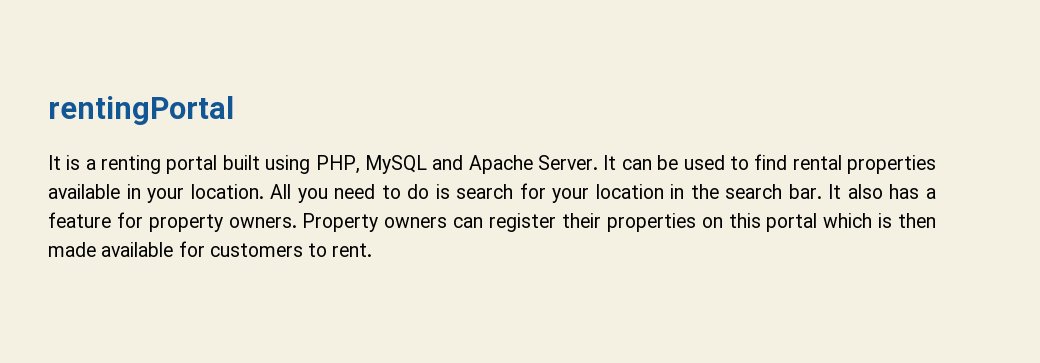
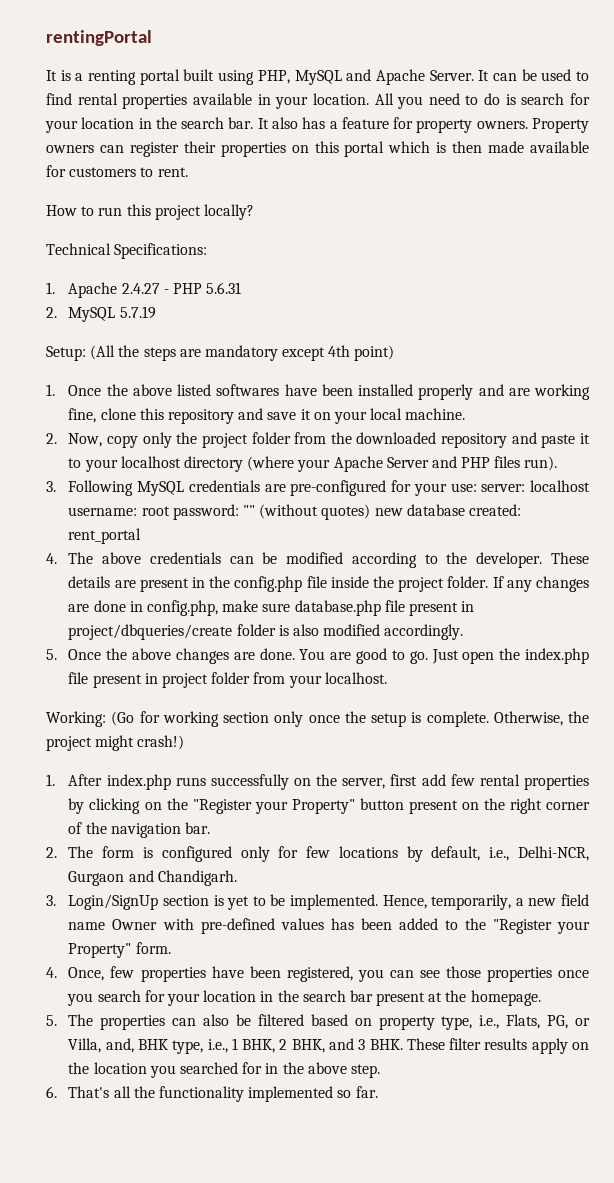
(373, 250) none -> [46,204,254,220] [46,243,208,259] [46,282,242,298] [46,306,156,322] [46,345,395,361] [46,384,591,400] [68,408,466,424] [46,432,590,448] [68,456,558,472] [46,480,590,496] [68,504,521,520] [68,528,142,544] [46,552,589,568] [68,576,589,592] [68,600,475,616] [68,624,464,640] [46,648,590,664] [68,672,387,688] [46,711,589,727] [46,735,185,751] [46,774,589,790] [68,798,590,814] [68,822,210,838] [46,846,589,862] [68,870,237,886] [46,894,590,910] [68,918,590,934] [68,942,171,958] [46,966,589,982] [67,990,541,1006] [46,1014,590,1030] [68,1038,590,1054] [68,1062,380,1078] [46,1086,378,1102] // How to run this project locally? // Technical Specifications: // 1. Apache 2.4.27 - PHP 5.6.31 // 2. MySQL 5.7.19 // Setup: (All the steps are mandatory except 4th point) // 1. Once the above listed softwares have been installed properly and are working fine, clone this repository and save it on your local machine. // 2. Now, copy only the project folder from the downloaded repository and paste it to your localhost directory (where your Apache Server and PHP files run). // 3. Following MySQL credentials are pre-configured for your use: server: localhost username: root password: "" (without quotes) new database created: rent_portal // 4. The above credentials can be modified according to the developer. These details are present in the config.php file inside the project folder. If any changes are done in config.php, make sure database.php file present in project/dbqueries/create folder is also modified accordingly. // 5. Once the above changes are done. You are good to go. Just open the index.php file present in project folder from your localhost. // Working: (Go for working section only once the setup is complete. Otherwise, the project might crash!) // 1. After index.php runs successfully on the server, first add few rental properties by clicking on the "Register your Property" button present on the right corner of the navigation bar. // 2. The form is configured only for few locations by default, i.e., Delhi-NCR, Gurgaon and Chandigarh. // 3. Login/SignUp section is yet to be implemented. Hence, temporarily, a new field name Owner with pre-defined values has been added to the "Register your Property" form. // 4. Once, few properties have been registered, you can see those properties once you search for your location in the search bar present at the homepage. // 5. The properties can also be filtered based on property type, i.e., Flats, PG, or Villa, and, BHK type, i.e., 1 BHK, 2 BHK, and 3 BHK. These filter results apply on the location you searched for in the above step. // 6. That's all the functionality implemented so far.

